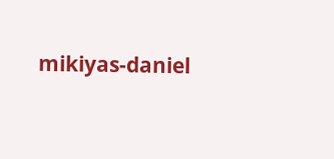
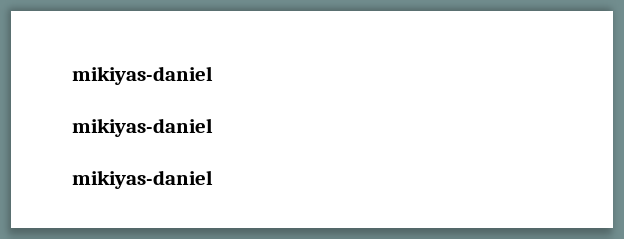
[38,54,191,79] mikiyas-daniel -> [72,66,213,85] [72,118,213,137] [72,170,213,189] mikiyas-daniel // mikiyas-daniel // mikiyas-daniel

